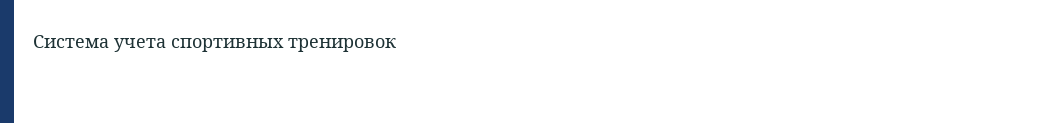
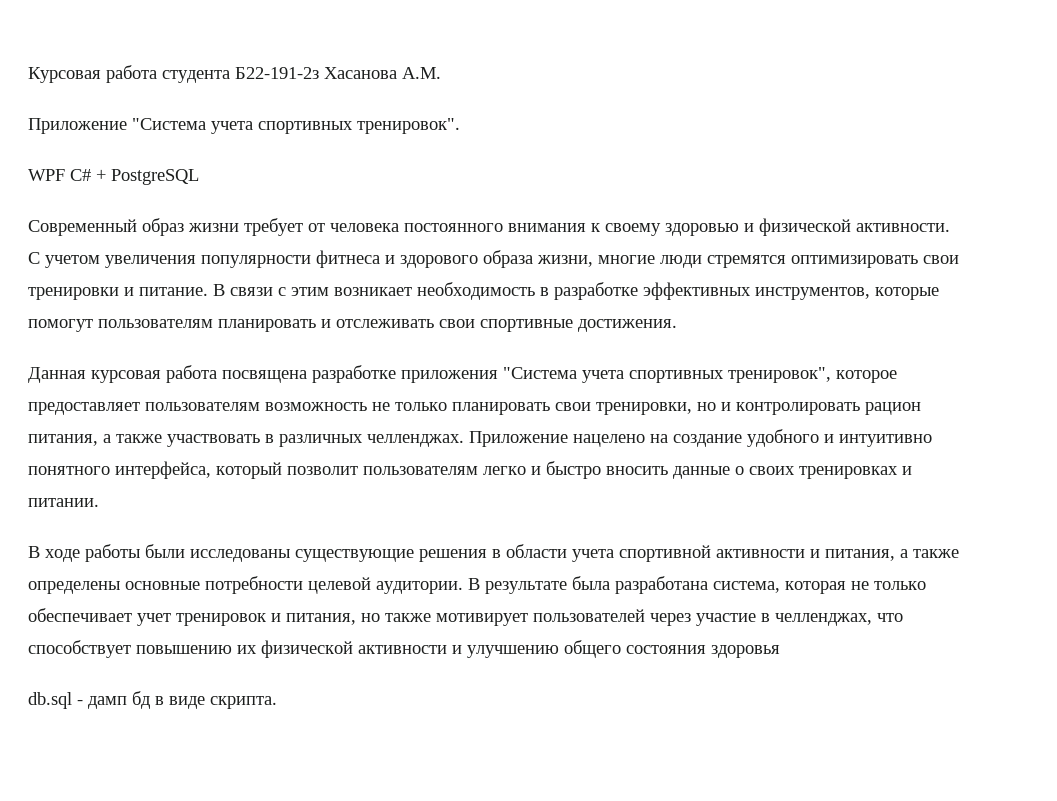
[33,35,396,52] Система учета спортивных тренировок -> [28,65,441,83] [28,118,460,134] [28,169,199,185] [28,218,950,236] [28,250,959,268] [28,282,939,300] [28,319,677,332] [28,365,897,383] [28,402,921,415] [28,429,932,447] [28,461,912,479] [28,498,99,507] [28,544,959,562] [28,576,926,594] [28,608,903,626] [28,640,780,658] [28,691,277,709] Курсовая работа студента Б22-191-2з Хасанова А.М. // Приложение "Система учета спортивных тренировок". // WPF C# + PostgreSQL // Современный образ жизни требует от человека постоянного внимания к своему здоровью и физической активности. С учетом увеличения популярности фитнеса и здорового образа жизни, многие люди стремятся оптимизировать свои тренировки и питание. В связи с этим возникает необходимость в разработке эффективных инструментов, которые помогут пользователям планировать и отслеживать свои спортивные достижения. // Данная курсовая работа посвящена разработке приложения "Система учета спортивных тренировок", которое предоставляет пользователям возможность не только планировать свои тренировки, но и контролировать рацион питания, а также участвовать в различных челленджах. Приложение нацелено на создание удобного и интуитивно понятного интерфейса, который позволит пользователям легко и быстро вносить данные о своих тренировках и питании. // В ходе работы были исследованы существующие решения в области учета спортивной активности и питания, а также определены основные потребности целевой аудитории. В результате была разработана система, которая не только обеспечивает учет тренировок и питания, но также мотивирует пользователей через участие в челленджах, что способствует повышению их физической активности и улучшению общего состояния здоровья // db.sql - дамп бд в виде скрипта.

